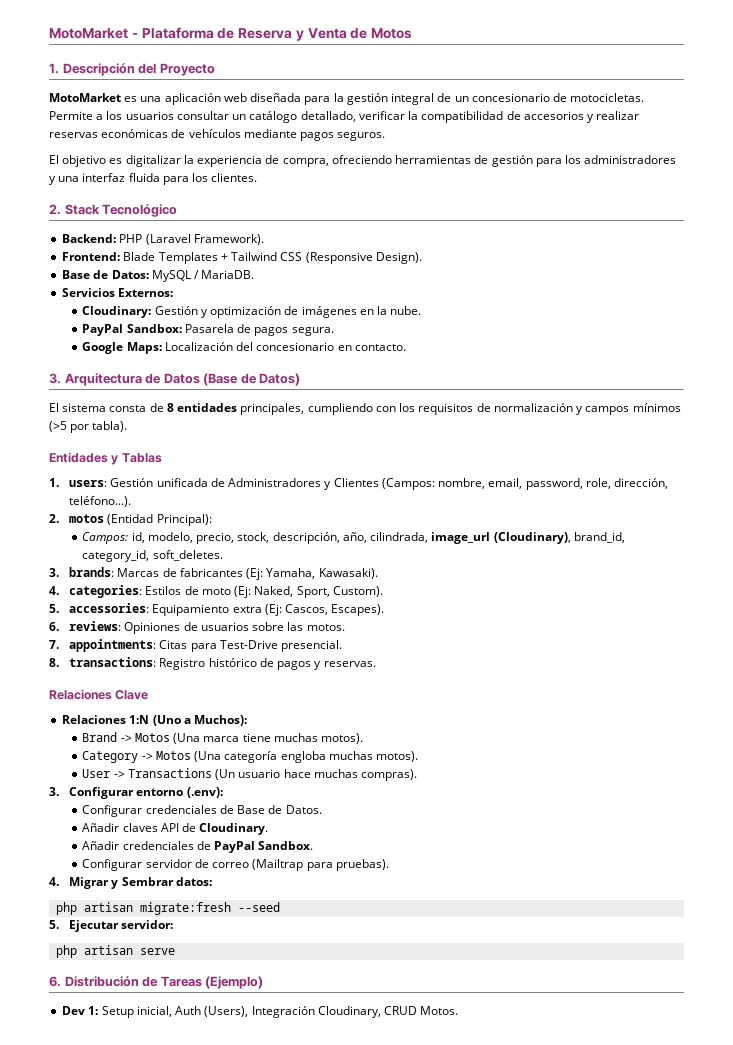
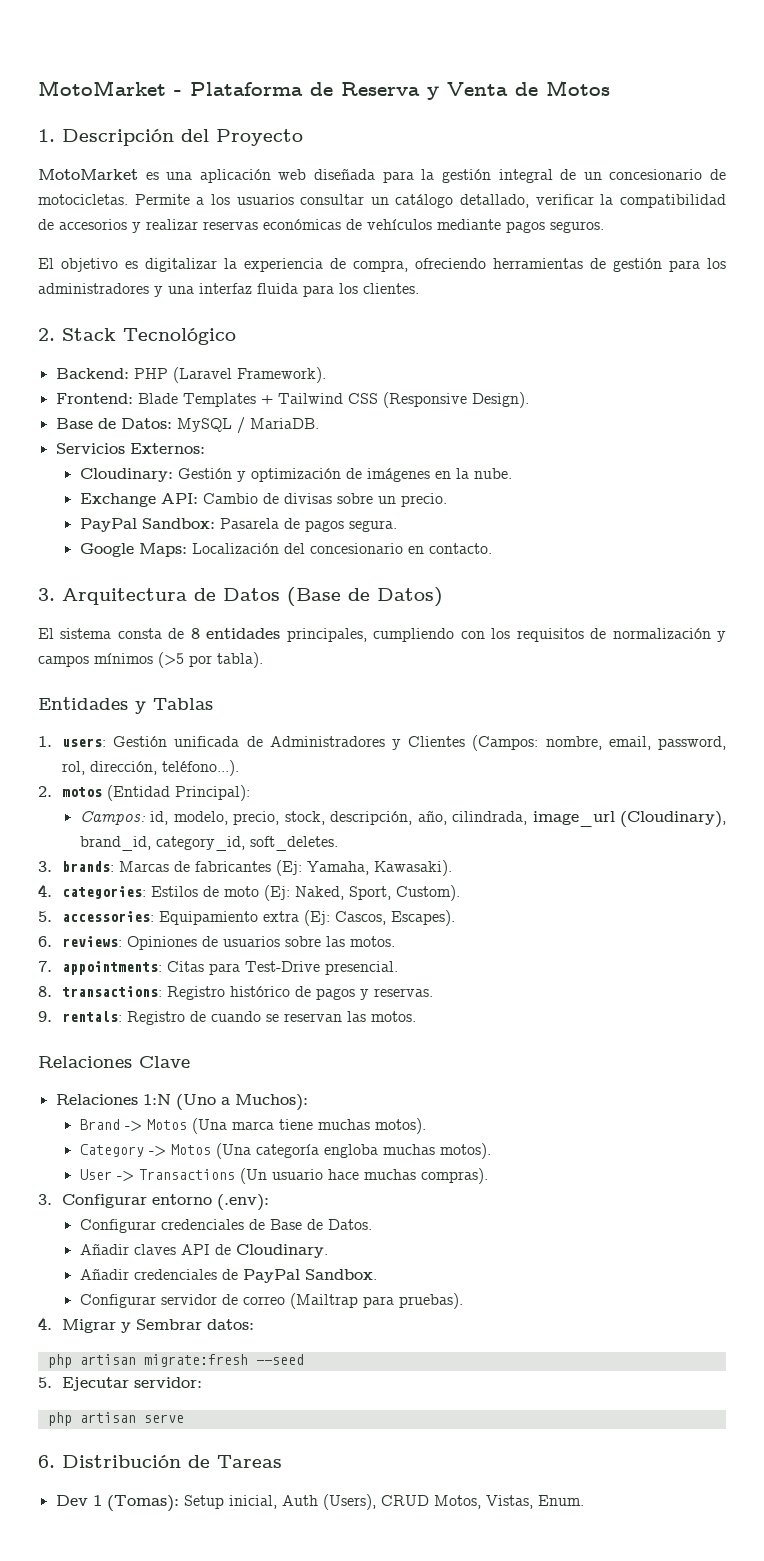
(422, 310) none -> [79,493,447,507] // Exchange API: Cambio de divisas sobre un precio.
[585,478,611,489] role, -> [61,761,85,775] rol,
(376, 664) none -> [38,1011,416,1025] // 9. rentals: Registro de cuando se reservan las motos.
[205,976,264,989] (Ejemplo) -> (282, 1461) none
[88,1006,99,1015] 1: -> [92,1495,179,1512] 1 (Tomas):
[251,1006,459,1018] Integración Cloudinary, CRUD Motos. -> [380,1495,584,1509] CRUD Motos, Vistas, Enum.

